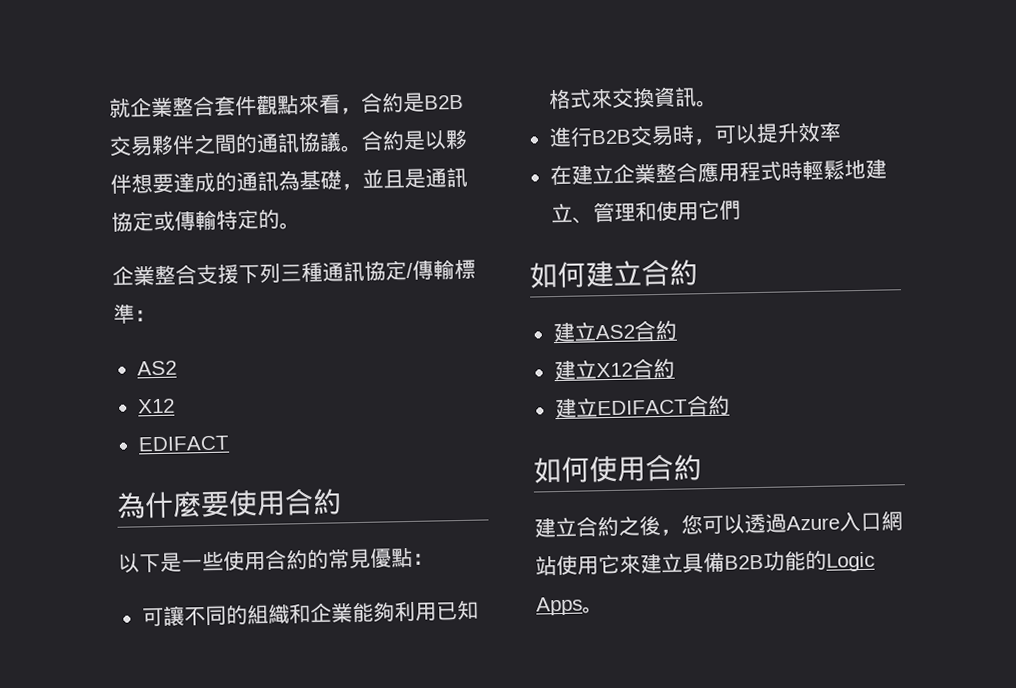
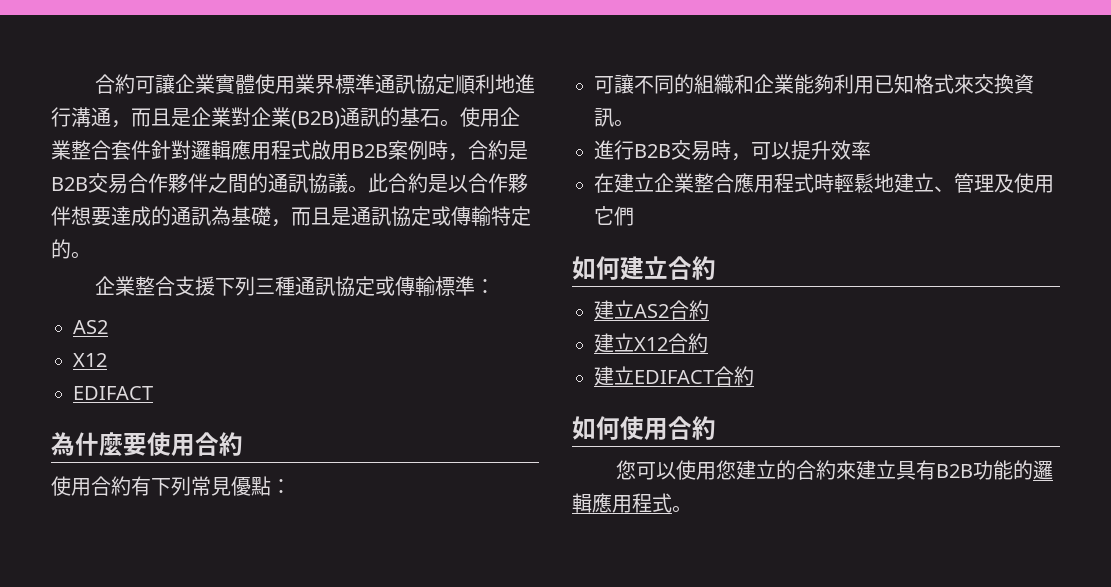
[109,94,341,118] 就企業整合套件觀點來看 -> [94,74,535,95] [51,107,520,129] [51,140,448,160] 合約可讓企業實體使用業界標準通訊協定順利地進行溝通，而且是企業對企業(B2B)通訊的基石。使用企業整合套件針對邏輯應用程式啟用B2B案例時
(153, 146) none -> [128,173,168,193] 合作
(363, 148) none -> [368,173,388,193] 此
(447, 140) none -> [468,173,508,193] 合作
[362,169,384,189] 並 -> [291,207,311,226] 而
[406,262,413,279] / -> [374,276,395,296] 或
[118,549,329,573] 以下是一些使用合約的 -> [51,476,191,496] 使用合約有下列
[634,201,657,222] 和 -> [994,174,1014,193] 及
[534,511,903,538] [535,553,620,576] 建立合約之後，您可以透過Azure入口網站使用它 -> [615,460,836,480] 您可以使用您建立的合約
[703,551,725,573] 備 -> [915,460,936,480] 有
[826,551,875,572] [536,596,583,616] Logic Apps -> [1032,460,1053,480] [572,493,672,513] 邏輯應用程式

